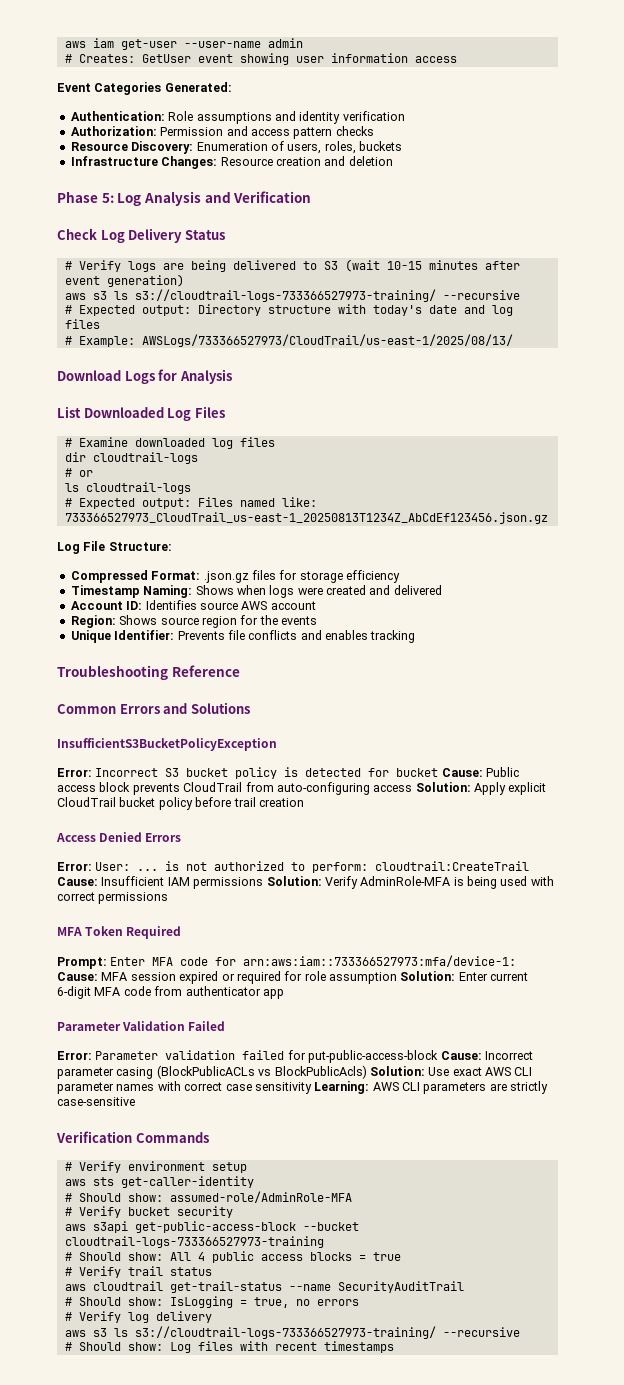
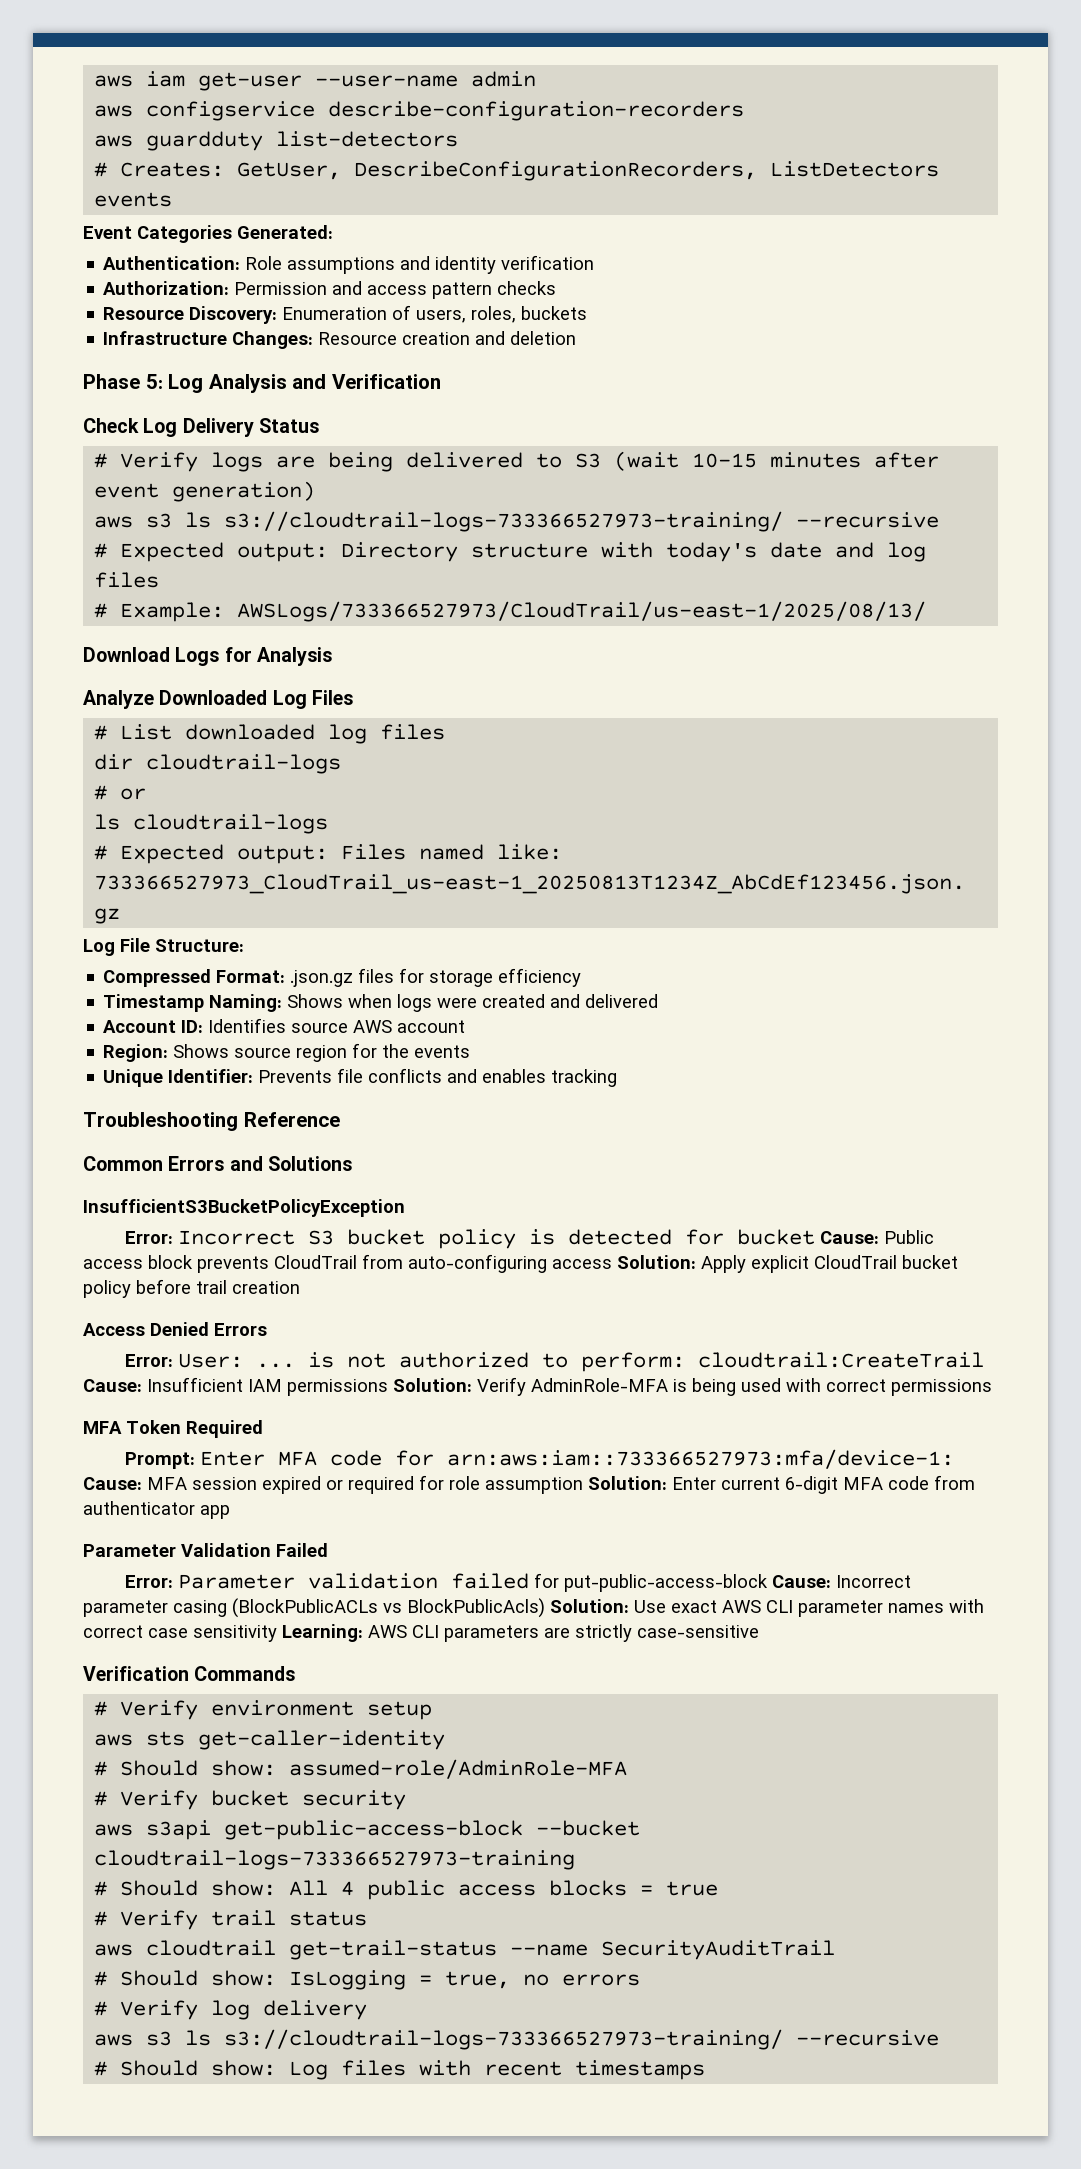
[64,53,457,65] # Creates: GetUser event showing user information access -> [94,101,745,121] [94,131,459,151] [94,161,940,181] [94,192,173,207] aws configservice describe-configuration-recorders // aws guardduty list-detectors // # Creates: GetUser, DescribeConfigurationRecorders, ListDetectors events
[57,406,81,418] List -> [83,690,154,709] Analyze
[78,437,128,447] Examine -> [120,724,173,740] List

